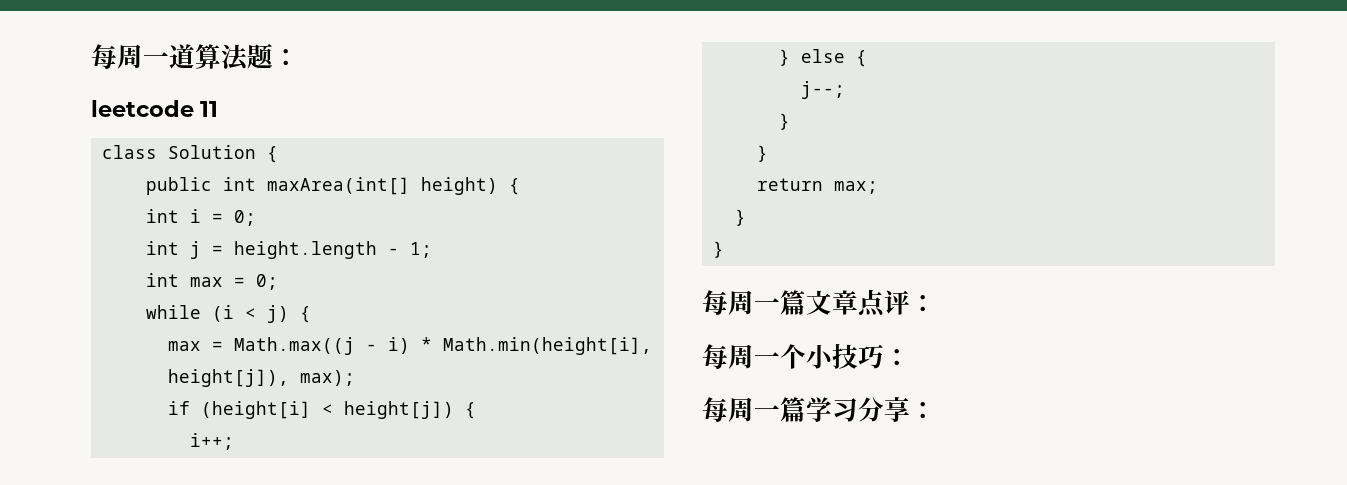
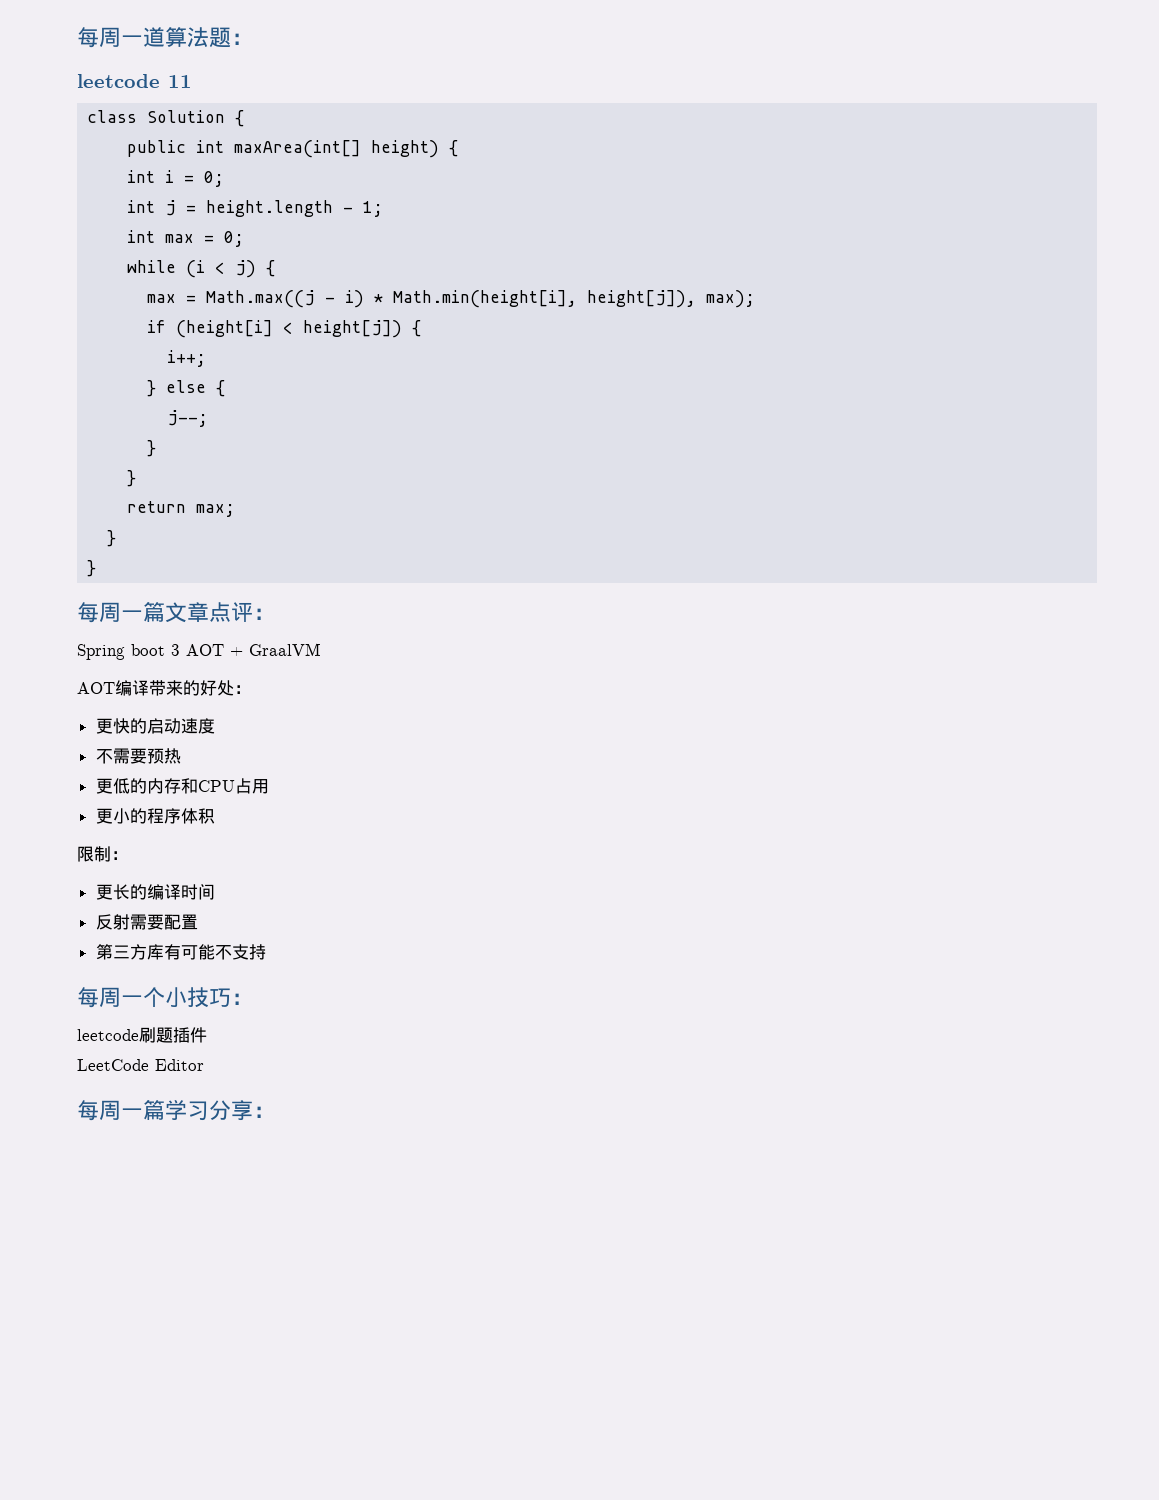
(936, 303) none -> [77,643,321,660] [77,680,251,696] [95,718,215,734] [95,748,181,764] [95,778,269,794] [95,808,215,824] [77,846,128,862] [95,884,215,900] [95,914,198,930] [95,944,266,960] // Spring boot 3 AOT + GraalVM // AOT编译带来的好处： // 更快的启动速度 // 不需要预热 // 更低的内存和CPU占用 // 更小的程序体积 // 限制： // 更长的编译时间 // 反射需要配置 // 第三方库有可能不支持
(910, 357) none -> [77,1027,207,1043] [77,1059,204,1071] // leetcode刷题插件 // LeetCode Editor

